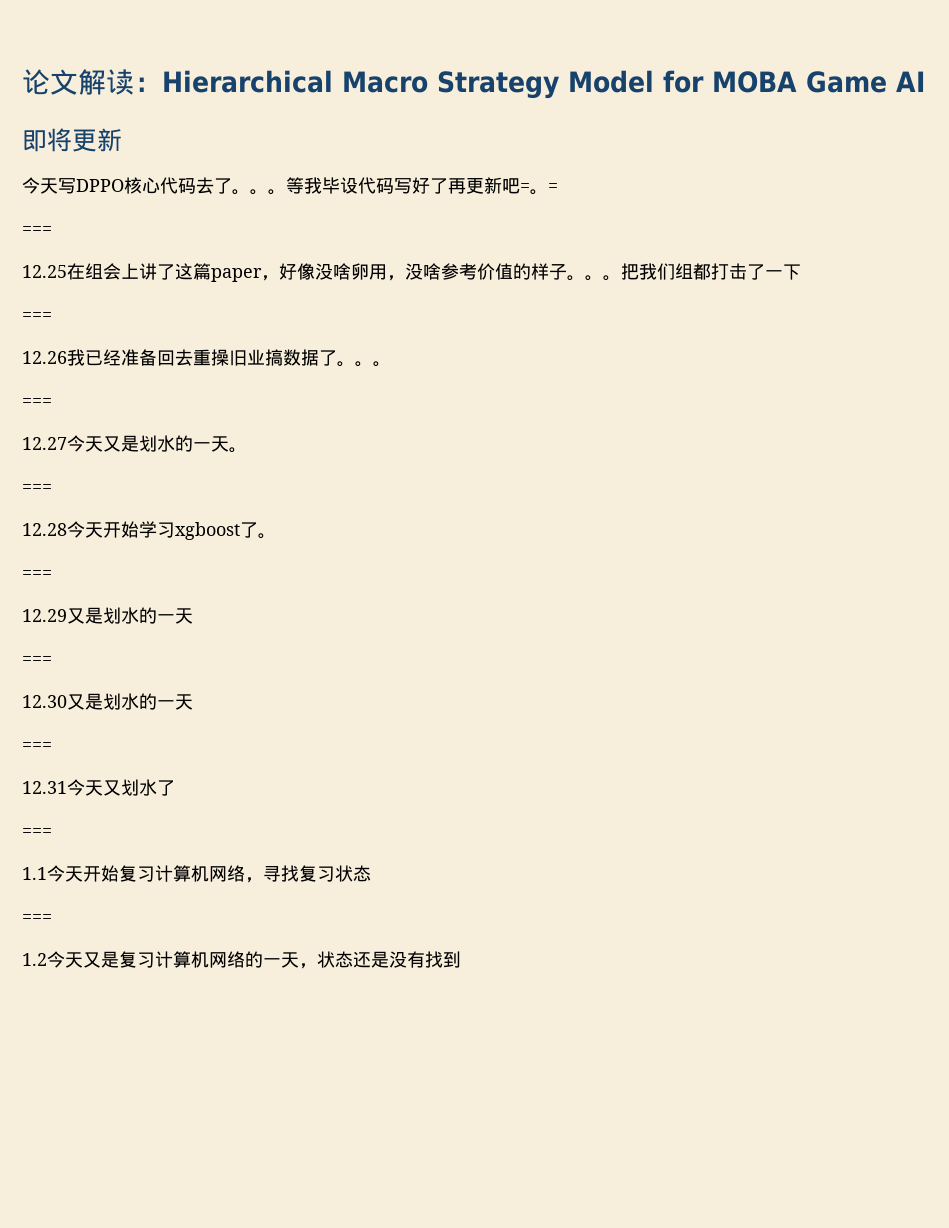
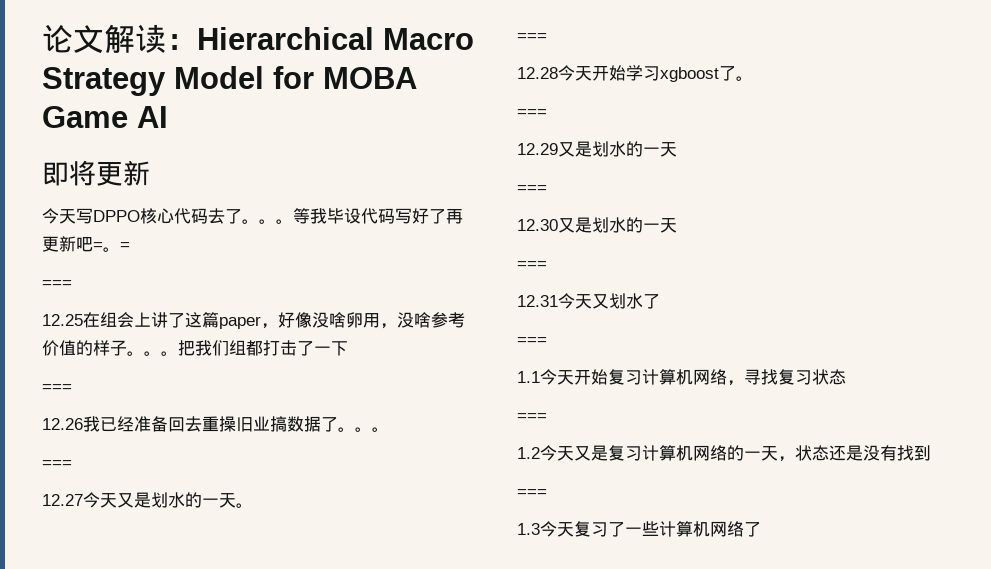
(461, 959) none -> [517,489,547,497] [517,521,761,537] // === // 1.3今天复习了一些计算机网络了

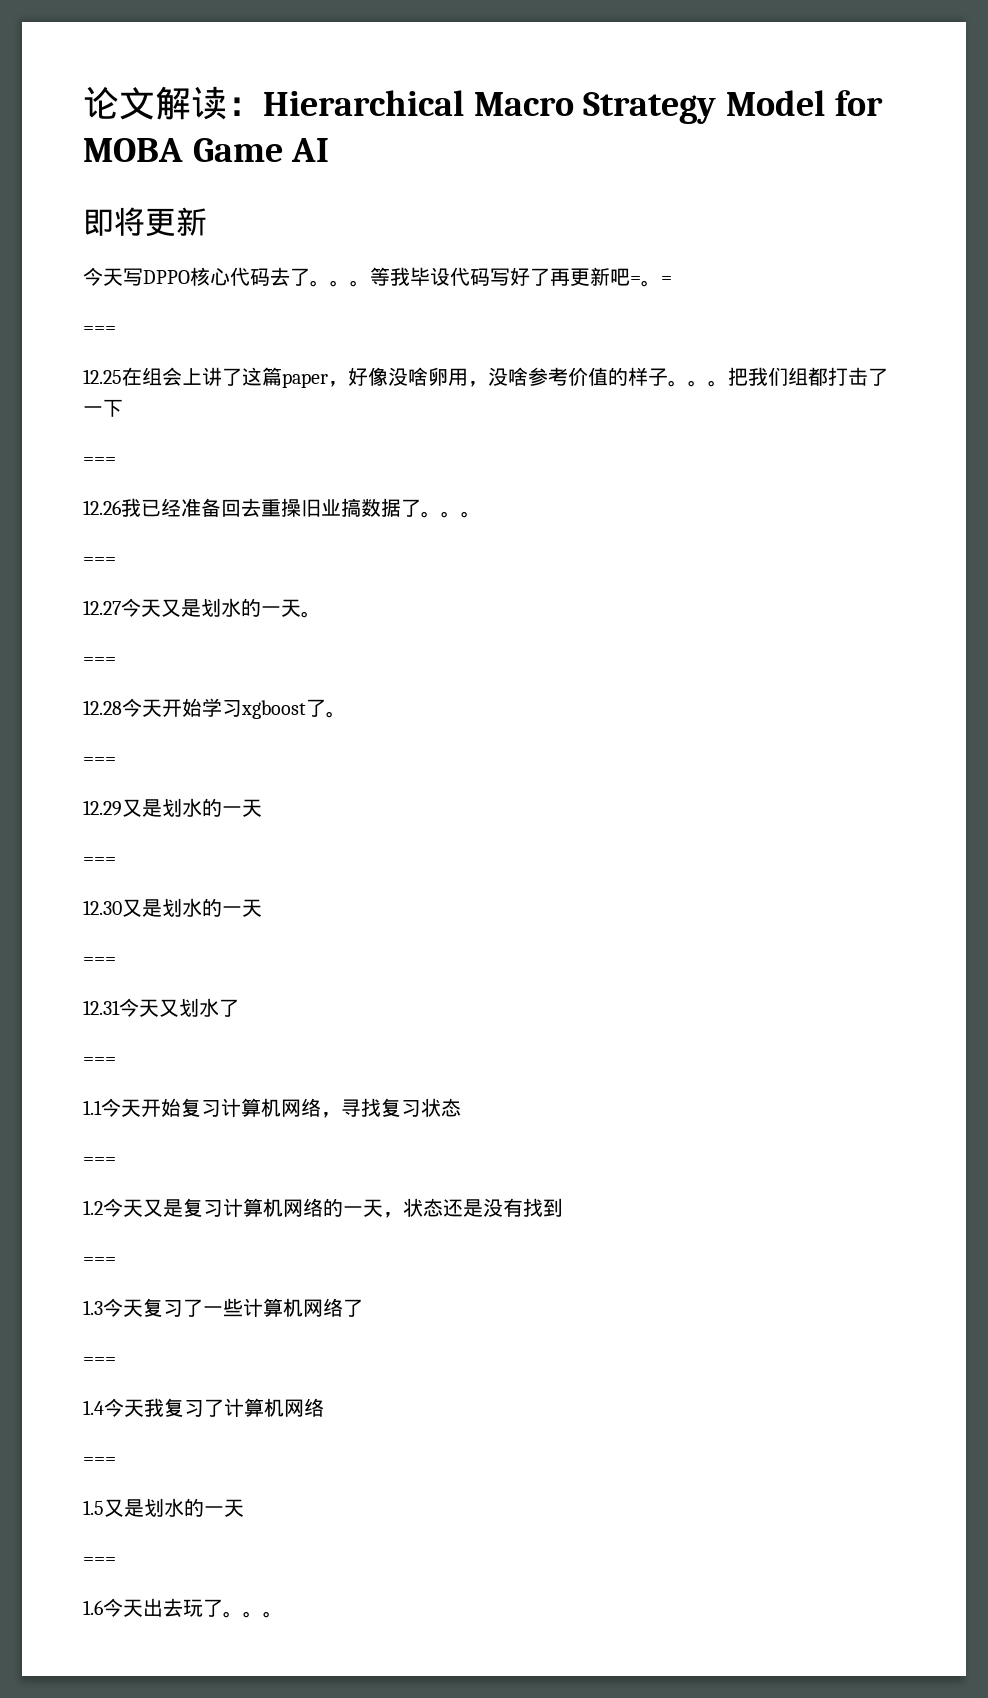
(761, 529) none -> [83,1357,116,1365] [83,1398,324,1417] [83,1457,116,1465] [83,1498,244,1517] [83,1557,116,1565] [83,1598,283,1618] // === // 1.4今天我复习了计算机网络 // === // 1.5又是划水的一天 // === // 1.6今天出去玩了。。。

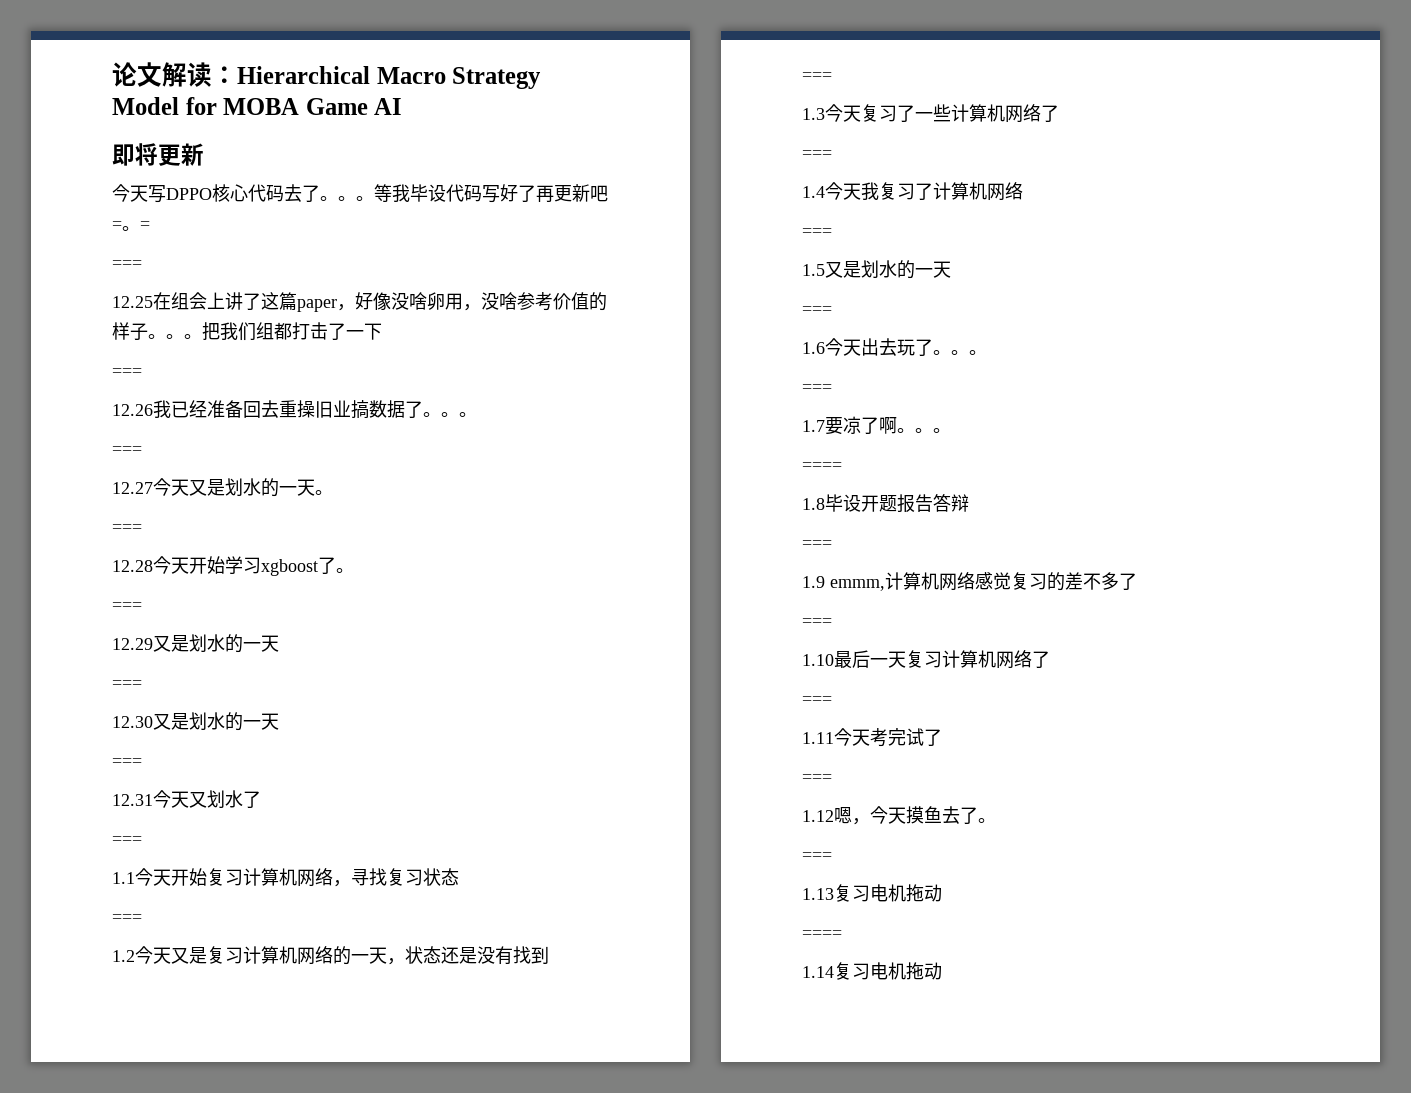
(283, 1614) none -> [802,384,832,393] [802,416,951,435] [802,462,842,471] [802,494,969,513] [802,540,832,549] [802,572,1137,591] [802,618,832,627] [802,650,1050,669] [802,696,832,705] [802,728,942,747] [802,774,832,783] [802,806,996,825] [802,852,832,861] [802,884,942,902] [802,930,842,939] [802,962,942,980] // === // 1.7要凉了啊。。。 // ==== // 1.8毕设开题报告答辩 // === // 1.9 emmm,计算机网络感觉复习的差不多了 // === // 1.10最后一天复习计算机网络了 // === // 1.11今天考完试了 // === // 1.12嗯，今天摸鱼去了。 // === // 1.13复习电机拖动 // ==== // 1.14复习电机拖动

